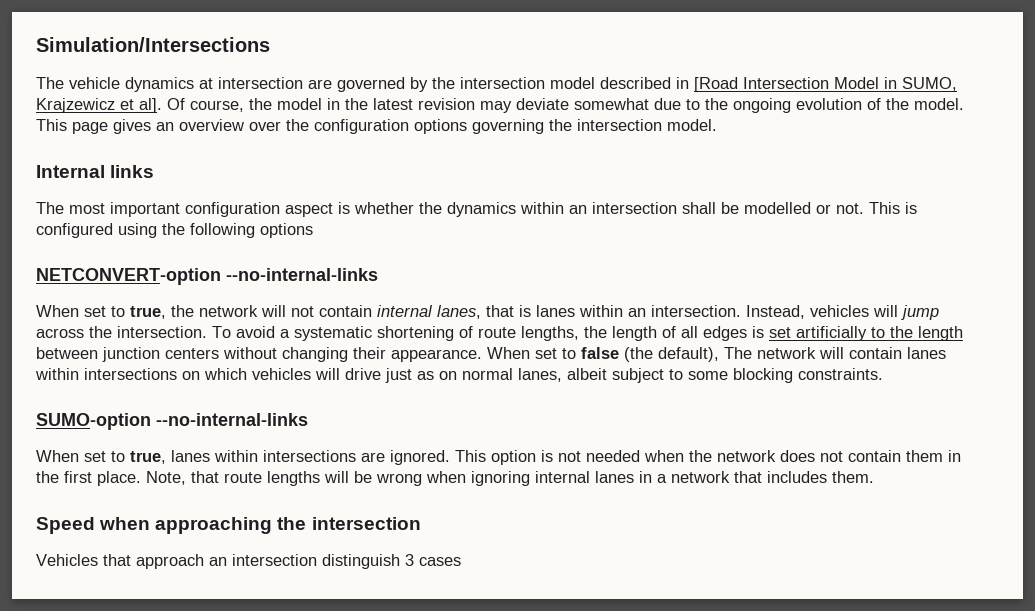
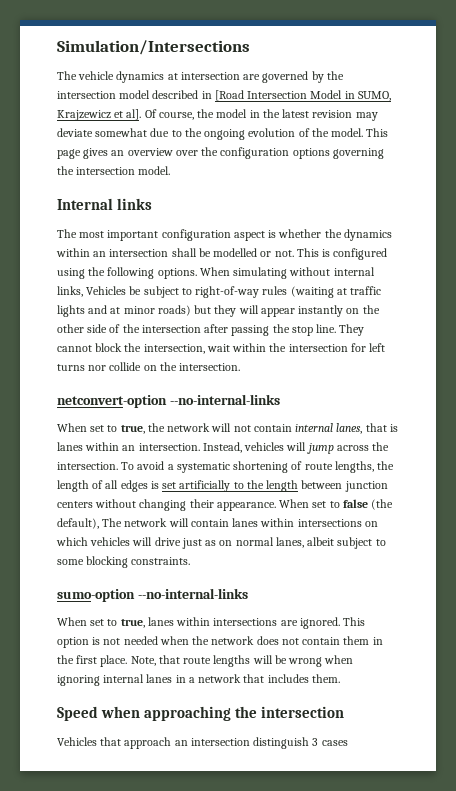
[260,223,313,238] [36,268,221,285] options // NETCONVERT-option -> [157,267,375,279] [57,286,382,298] [57,305,380,317] [57,324,365,336] [57,343,386,354] [57,362,241,371] [57,395,167,408] options. When simulating without internal links, Vehicles be subject to right-of-way rules (waiting at traffic lights and at minor roads) but they will appear instantly on the other side of the intersection after passing the stop line. They cannot block the intersection, wait within the intersection for left turns nor collide on the intersection. // netconvert-option
[36,413,151,430] SUMO-option -> [57,589,135,602] sumo-option

